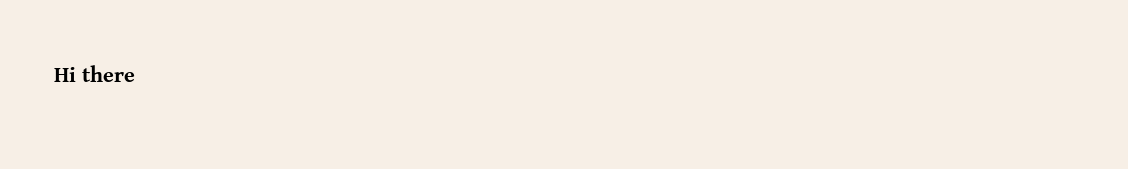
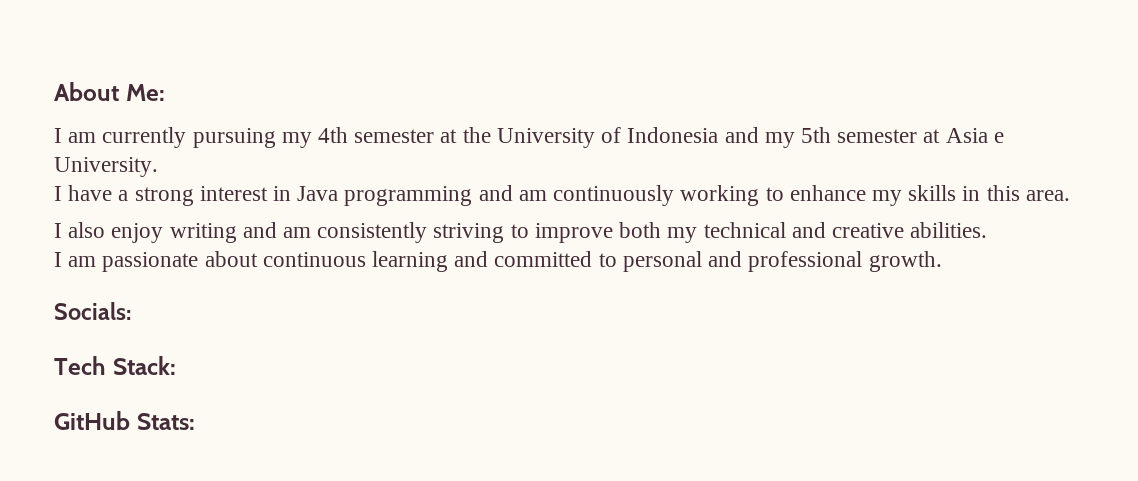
[54,65,135,82] Hi there -> [54,82,165,101] [54,127,1004,148] [54,157,158,177] [54,185,1070,206] [54,222,988,243] [54,251,942,272] [54,302,131,320] [54,356,176,375] [54,411,195,430] About Me: // I am currently pursuing my 4th semester at the University of Indonesia and my 5th semester at Asia e University. // I have a strong interest in Java programming and am continuously working to enhance my skills in this area. // I also enjoy writing and am consistently striving to improve both my technical and creative abilities. // I am passionate about continuous learning and committed to personal and professional growth. // Socials: // Tech Stack: // GitHub Stats:

